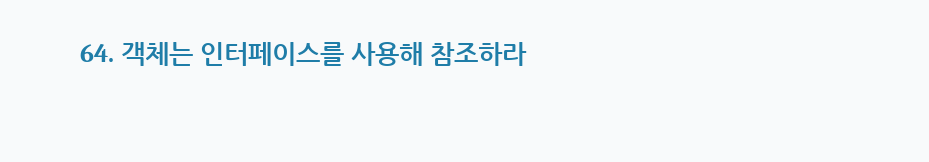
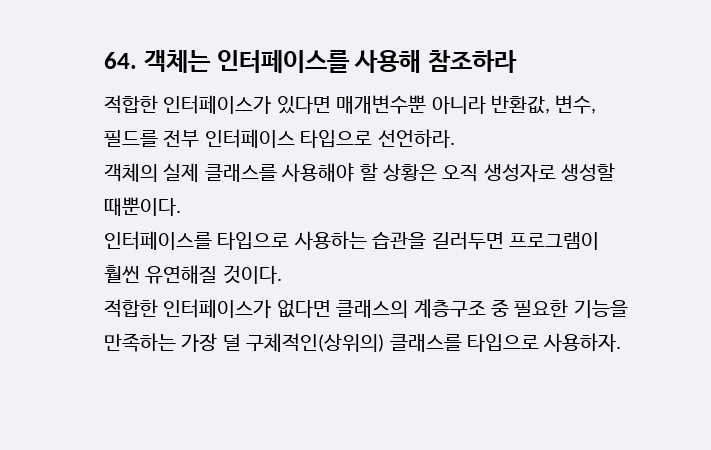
(528, 54) none -> [104,95,597,114] [104,129,455,148] [104,163,616,182] [104,197,181,216] [104,231,599,250] [104,265,282,284] [104,299,628,318] [104,333,622,352] // 적합한 인터페이스가 있다면 매개변수뿐 아니라 반환값, 변수, 필드를 전부 인터페이스 타입으로 선언하라. // 객체의 실제 클래스를 사용해야 할 상황은 오직 생성자로 생성할 때뿐이다. // 인터페이스를 타입으로 사용하는 습관을 길러두면 프로그램이 훨씬 유연해질 것이다. // 적합한 인터페이스가 없다면 클래스의 계층구조 중 필요한 기능을 만족하는 가장 덜 구체적인(상위의) 클래스를 타입으로 사용하자.

